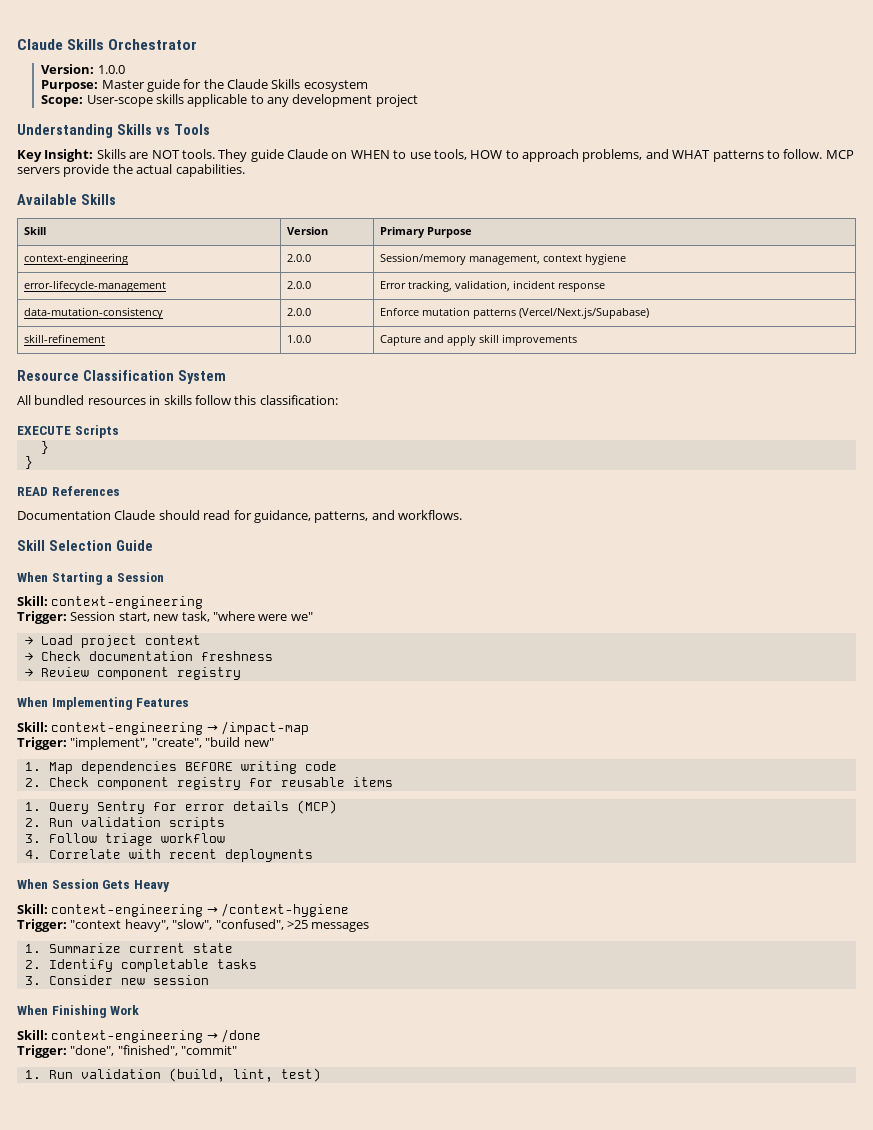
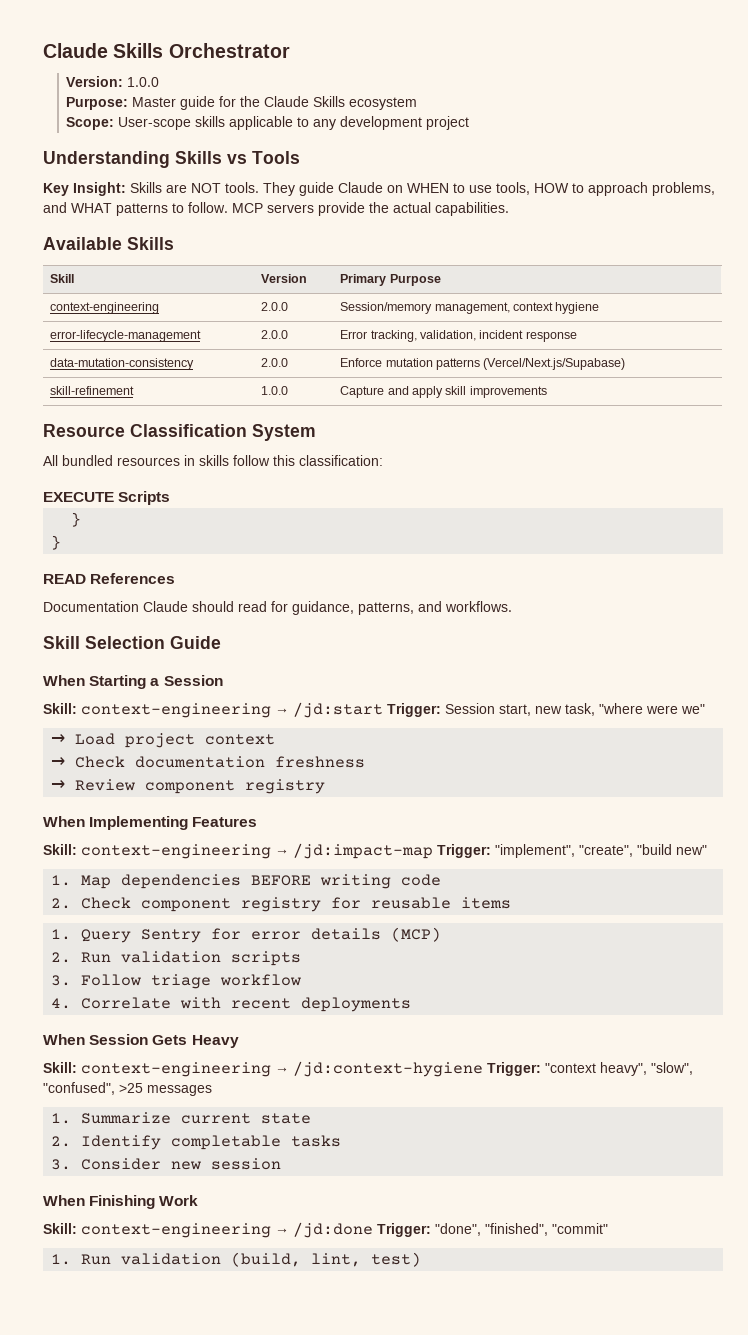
(204, 602) // -> [275,702,383,718] → /jd:start
[221,721,310,735] /impact-map // -> [293,843,433,859] /jd:impact-map
[221,903,350,917] /context-hygiene // -> [293,1061,483,1077] /jd:context-hygiene
[221,1029,262,1043] /done // -> [293,1222,373,1238] /jd:done

